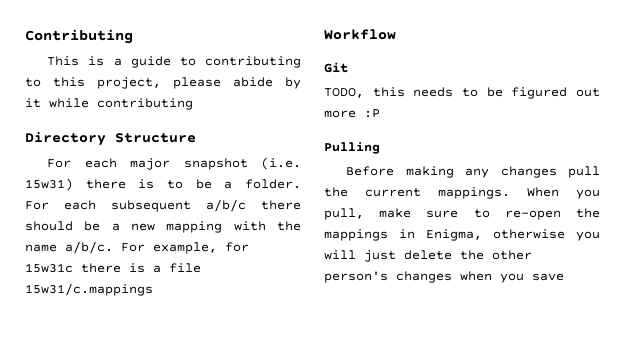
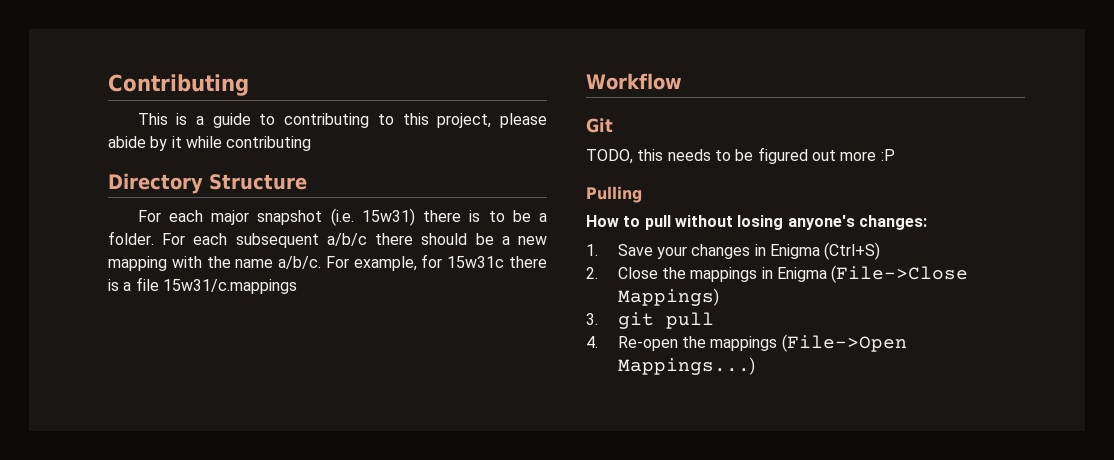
[346,166,600,178] [324,187,600,199] [324,208,600,220] [324,229,600,241] [324,250,532,262] [324,271,564,283] Before making any changes pull the current mappings. When you pull, make sure to re-open the mappings in Enigma, otherwise you will just delete the other person's changes when you save -> [586,215,927,230] [586,242,881,260] [586,265,969,283] [617,288,719,306] [586,312,714,329] [586,334,907,352] [617,357,755,375] How to pull without losing anyone's changes: // 1. Save your changes in Enigma (Ctrl+S) // 2. Close the mappings in Enigma (File->Close Mappings) // 3. git pull // 4. Re-open the mappings (File->Open Mappings...)

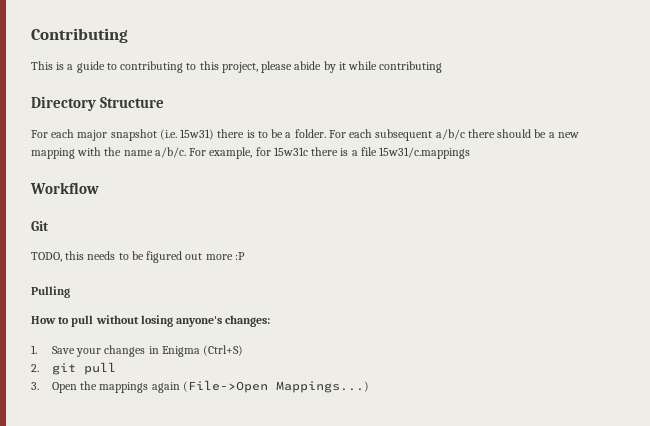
[617,265,969,283] [617,288,719,306] [586,313,598,325] Close the mappings in Enigma (File->Close Mappings) // 3. -> (39, 368) none
[586,336,778,351] 4. Re-open the mappings -> [31,381,180,393] 3. Open the mappings again

